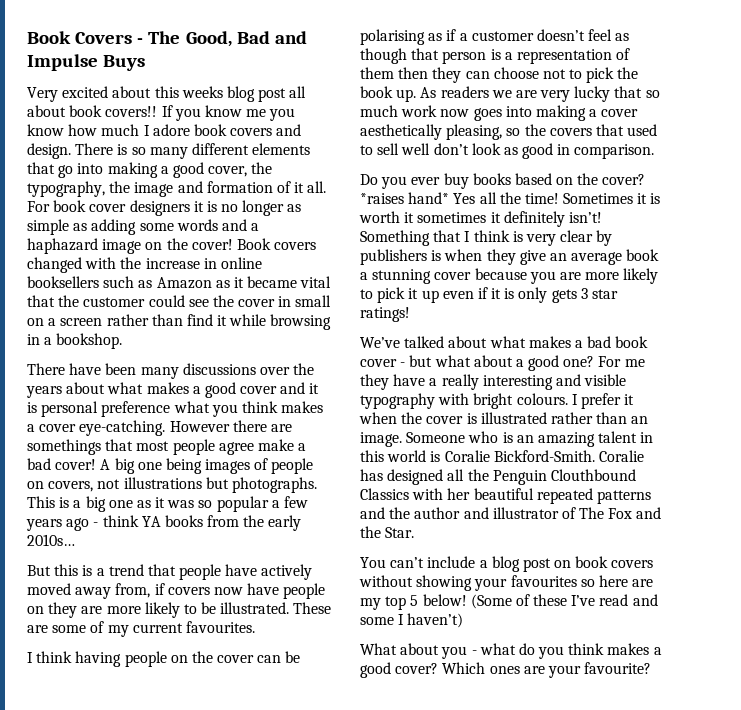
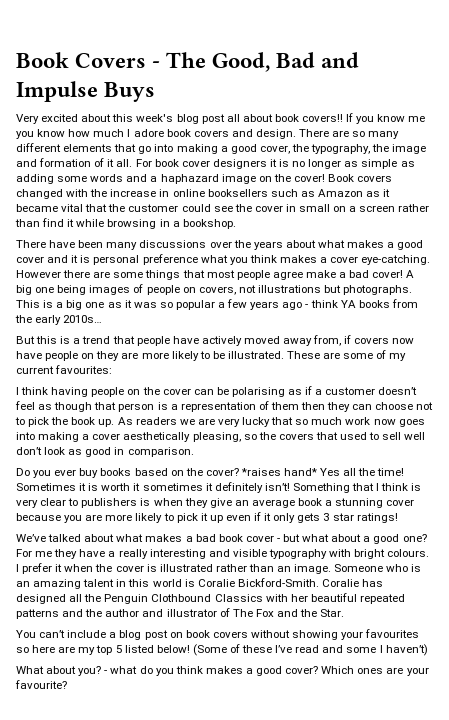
[181,86,223,98] weeks -> [136,114,174,122] week's
[117,144,128,155] is -> [332,130,350,137] are
[27,439,101,455] somethings -> [113,270,181,280] some things
[185,621,255,633] favourites. -> [55,365,113,374] favourites:
[596,230,613,246] by -> [68,498,79,506] to
[504,288,515,299] is -> (272, 517) none
[550,469,636,481] Clouthbound -> [151,594,212,602] Clothbound
(419, 600) none -> [124,645,154,653] listed
[441,646,468,659] you -> [78,666,102,676] you?

